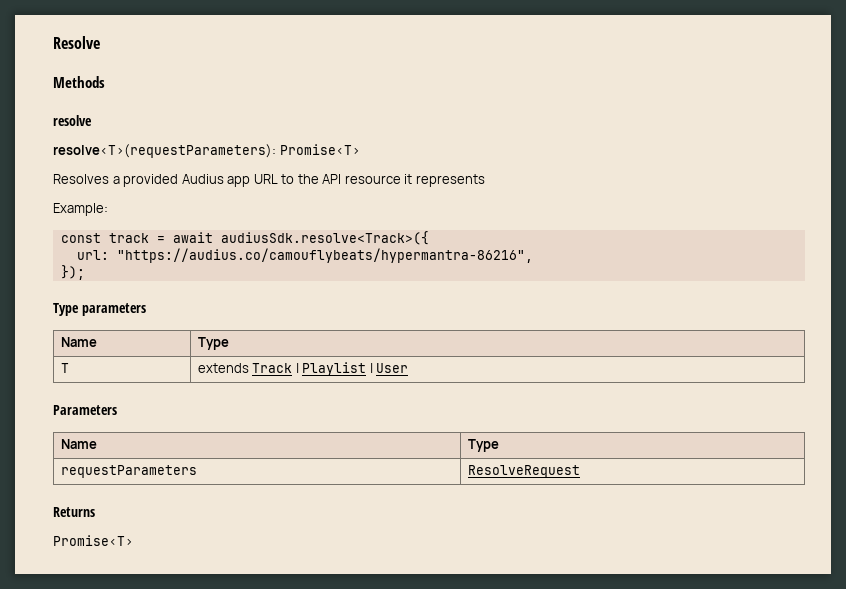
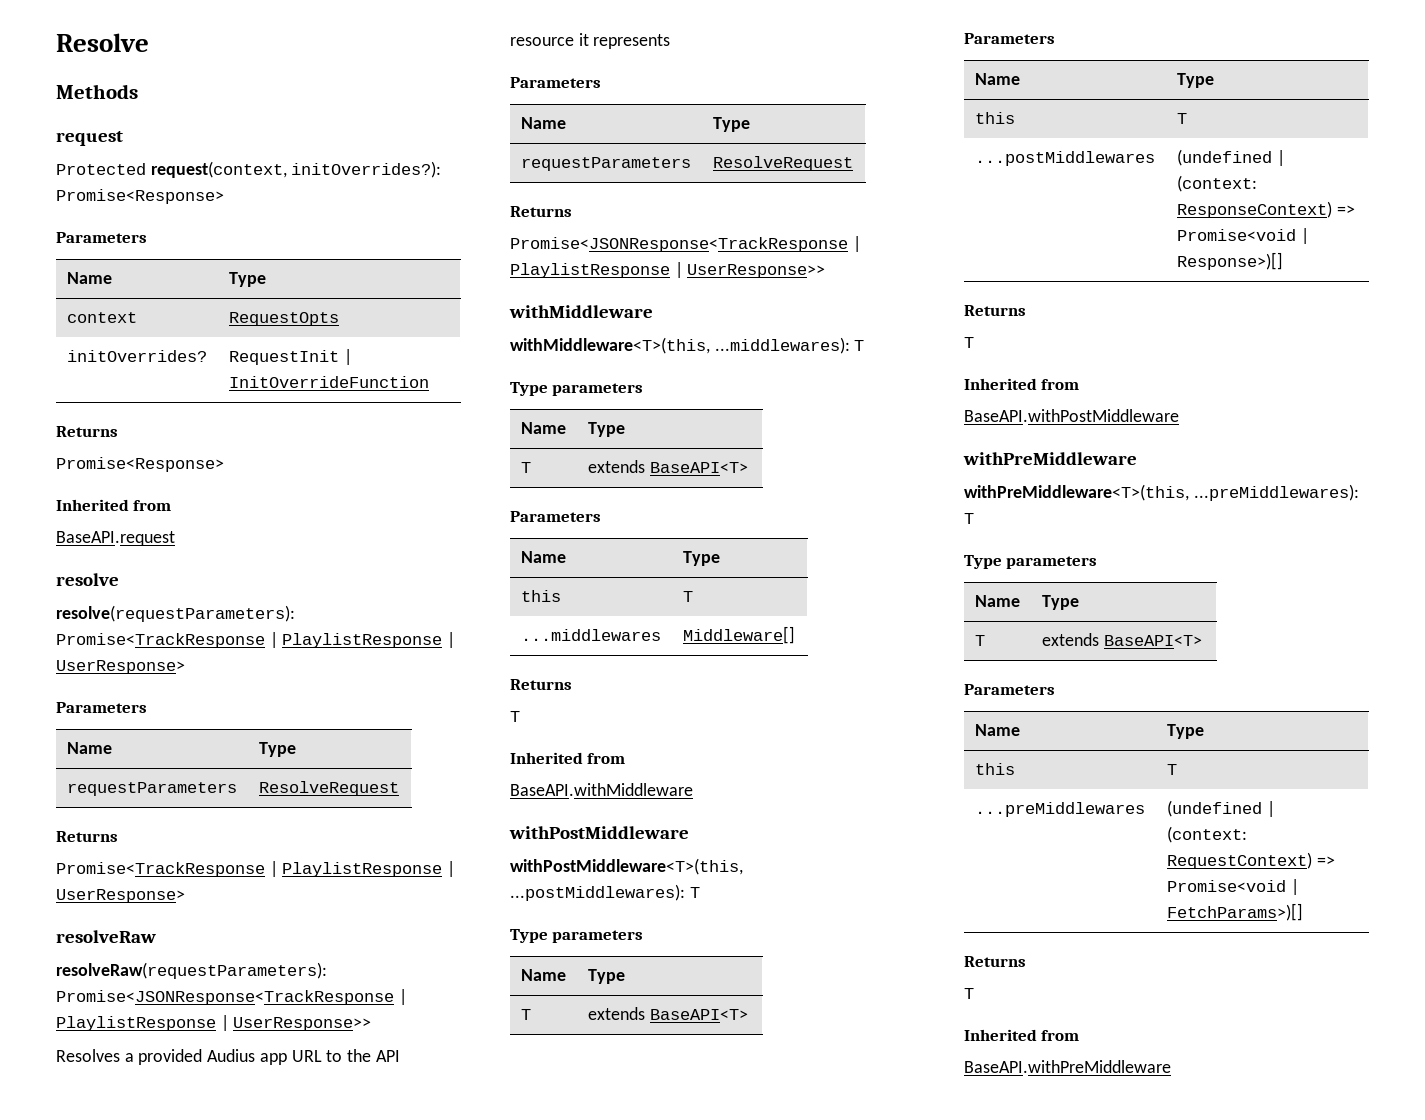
[53,115,92,126] [53,144,360,158] resolve // resolve<T>(requestParameters): Promise<T> -> [56,131,123,146] [56,161,442,178] [56,189,224,204] [56,232,147,243] [66,272,112,284] [228,272,266,287] [66,312,137,323] [228,312,339,326] [66,350,207,362] [228,349,352,365] [228,376,429,388] [56,426,118,437] [56,457,224,472] [56,499,172,511] [56,531,175,546] [56,573,119,586] [56,605,295,622] [56,632,456,648] [56,660,185,674] [56,702,147,713] [66,742,112,754] [258,742,296,757] [66,782,237,796] [258,781,399,796] [56,831,118,842] [56,861,456,877] [56,889,185,903] [56,930,156,943] [56,962,327,979] [56,989,407,1005] [56,1015,372,1031] request // Protected request(context, initOverrides?): Promise<Response> // Parameters // Name | Type // context | RequestOpts // initOverrides? | RequestInit | InitOverrideFunction // Returns // Promise<Response> // Inherited from // BaseAPI.request // resolve // resolve(requestParameters): Promise<TrackResponse | PlaylistResponse | UserResponse> // Parameters // Name | Type // requestParameters | ResolveRequest // Returns // Promise<TrackResponse | PlaylistResponse | UserResponse> // resolveRaw // resolveRaw(requestParameters): Promise<JSONResponse<TrackResponse | PlaylistResponse | UserResponse>>
[53,203,108,216] [60,231,429,245] [76,248,533,263] [60,265,85,280] [53,303,146,316] [60,337,97,347] [197,337,229,350] [60,363,69,373] [197,362,409,376] [53,405,117,415] [60,439,97,449] [467,439,499,452] [60,465,197,478] [467,465,580,478] [53,507,95,517] [53,535,133,546] // Example: // const track = await audiusSdk.resolve<Track>({ // url: "https://audius.co/camouflybeats/hypermantra-86216", // }); // Type parameters // Name | Type // T | extends Track | Playlist | User // Parameters // Name | Type // requestParameters | ResolveRequest // Returns // Promise<T> -> [510,77,601,88] [520,117,566,129] [712,117,750,132] [520,157,691,171] [712,156,853,171] [510,206,572,217] [510,236,861,252] [510,262,826,278] [509,305,653,318] [510,337,865,354] [510,382,644,396] [520,422,566,434] [587,422,625,437] [520,462,531,473] [587,460,748,473] [510,511,601,522] [520,551,566,563] [682,551,720,566] [520,590,561,602] [682,591,693,602] [520,629,661,641] [682,626,795,644] [510,679,572,690] [510,711,520,722] [510,752,626,764] [510,783,693,796] [509,826,689,839] [510,858,743,875] [510,884,700,901] [510,929,644,943] [520,969,566,981] [587,969,625,984] [520,1009,531,1020] [587,1007,748,1020] [964,33,1055,44] [974,73,1020,85] [1176,73,1214,88] [974,112,1015,124] [1176,113,1187,124] [974,151,1155,166] [1176,149,1285,166] [1176,175,1257,192] [1176,201,1355,218] [1176,228,1309,244] [1176,252,1283,270] [964,305,1026,316] [964,337,974,348] [964,378,1080,390] [964,409,1179,422] [963,452,1137,465] [964,484,1359,501] [964,513,974,524] [964,555,1098,569] [974,595,1020,607] [1041,595,1079,610] [974,635,985,646] [1041,633,1202,646] [964,684,1055,695] [974,724,1020,736] [1166,724,1204,739] [974,763,1015,775] [1166,764,1177,775] [974,802,1145,817] [1166,800,1275,817] [1166,826,1247,843] [1166,852,1335,869] [1166,879,1299,895] [1166,903,1303,921] [964,956,1026,967] [964,988,974,999] [964,1029,1080,1041] [964,1060,1171,1073] // Parameters // Name | Type // requestParameters | ResolveRequest // Returns // Promise<JSONResponse<TrackResponse | PlaylistResponse | UserResponse>> // withMiddleware // withMiddleware<T>(this, ...middlewares): T // Type parameters // Name | Type // T | extends BaseAPI<T> // Parameters // Name | Type // this | T // ...middlewares | Middleware[] // Returns // T // Inherited from // BaseAPI.withMiddleware // withPostMiddleware // withPostMiddleware<T>(this, ...postMiddlewares): T // Type parameters // Name | Type // T | extends BaseAPI<T> // Parameters // Name | Type // this | T // ...postMiddlewares | (undefined | (context: ResponseContext) => Promise<void | Response>)[] // Returns // T // Inherited from // BaseAPI.withPostMiddleware // withPreMiddleware // withPreMiddleware<T>(this, ...preMiddlewares): T // Type parameters // Name | Type // T | extends BaseAPI<T> // Parameters // Name | Type // this | T // ...preMiddlewares | (undefined | (context: RequestContext) => Promise<void | FetchParams>)[] // Returns // T // Inherited from // BaseAPI.withPreMiddleware

